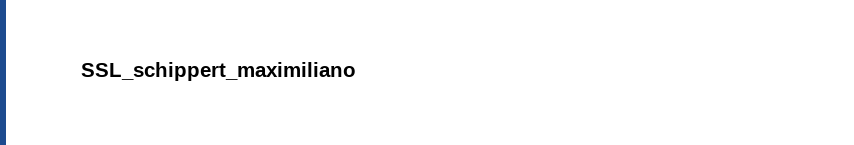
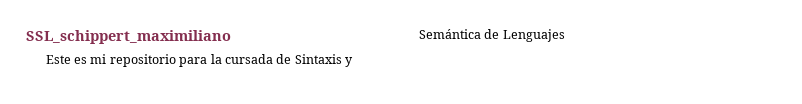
(356, 71) none -> [45,54,354,67] [419,29,565,42] // Este es mi repositorio para la cursada de Sintaxis y Semántica de Lenguajes

